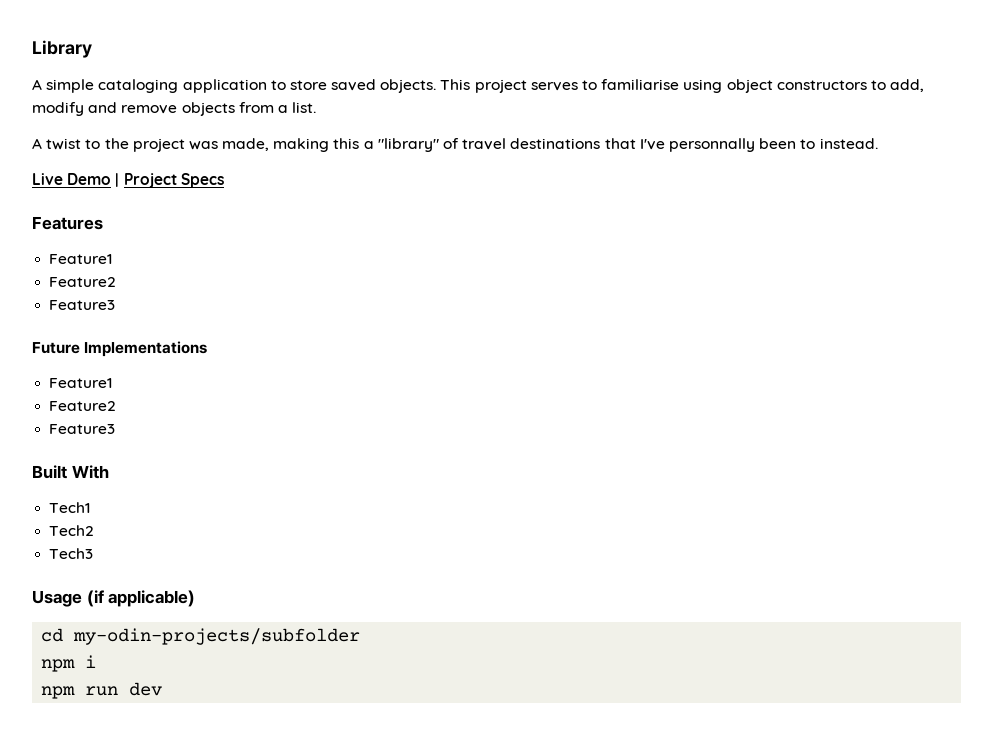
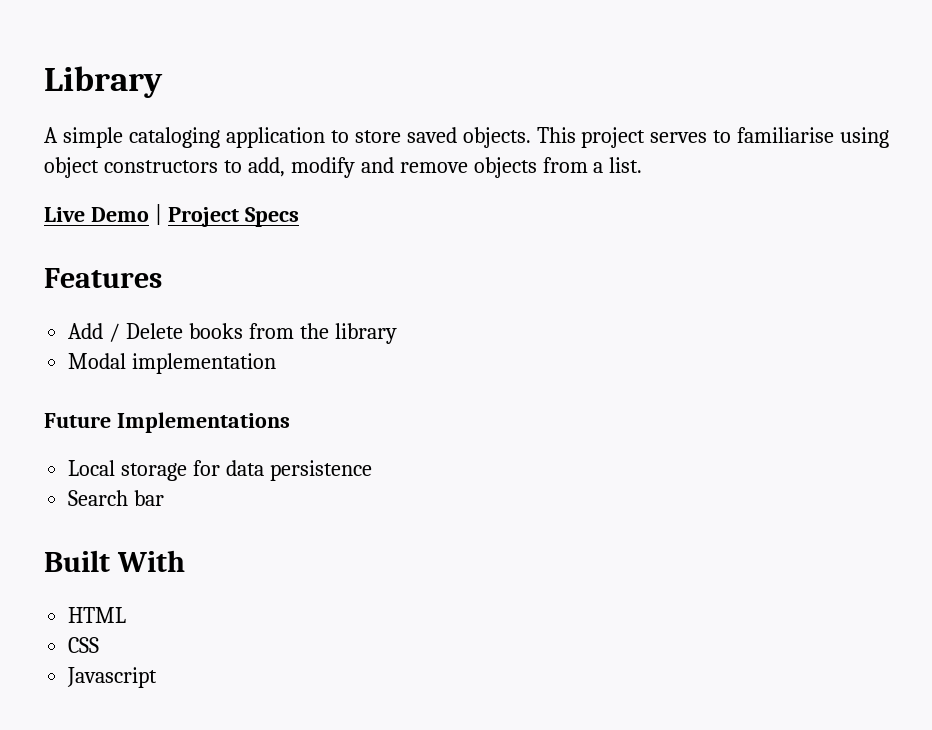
[32,138,878,152] // A twist to the project was made, making this a "library" of travel destinations that I've personnally been to instead. -> (643, 165) none
[49,254,113,264] [49,277,117,287] [49,300,116,310] [32,341,208,357] [49,378,113,388] [49,401,117,411] [49,424,116,434] [32,465,109,479] [49,502,91,513] [49,525,95,536] [49,548,94,559] [32,590,196,607] [41,628,361,645] [41,655,97,672] [41,682,163,699] Feature1 // Feature2 // Feature3 // Future Implementations // Feature1 // Feature2 // Feature3 // Built With // Tech1 // Tech2 // Tech3 // Usage (if applicable) // cd my-odin-projects/subfolder // npm i // npm run dev -> [68,323,397,344] [68,353,277,374] [44,412,290,433] [68,460,372,481] [68,490,165,506] [44,550,185,572] [68,607,127,623] [68,637,100,653] [67,667,158,688] Add / Delete books from the library // Modal implementation // Future Implementations // Local storage for data persistence // Search bar // Built With // HTML // CSS // Javascript

